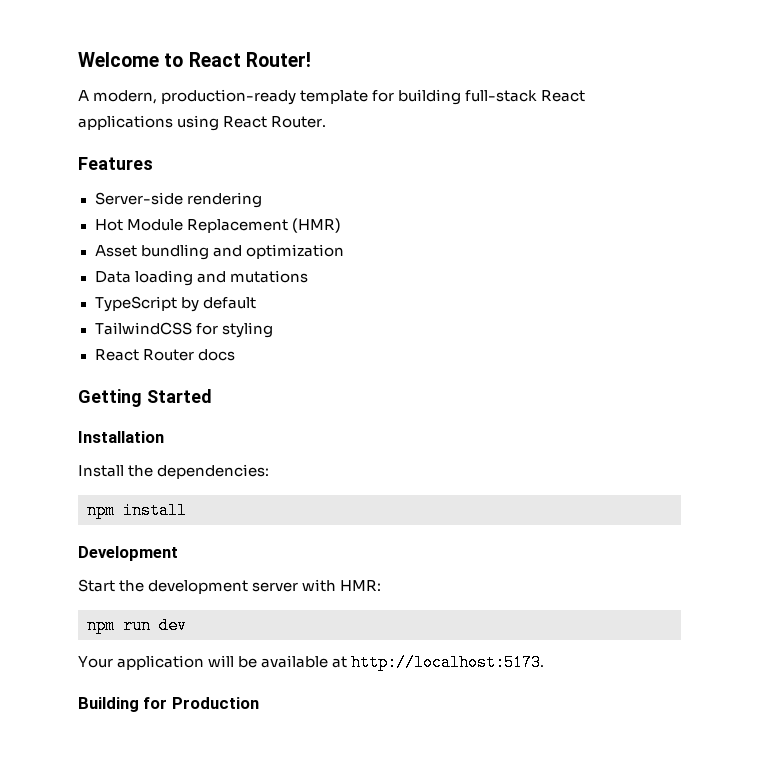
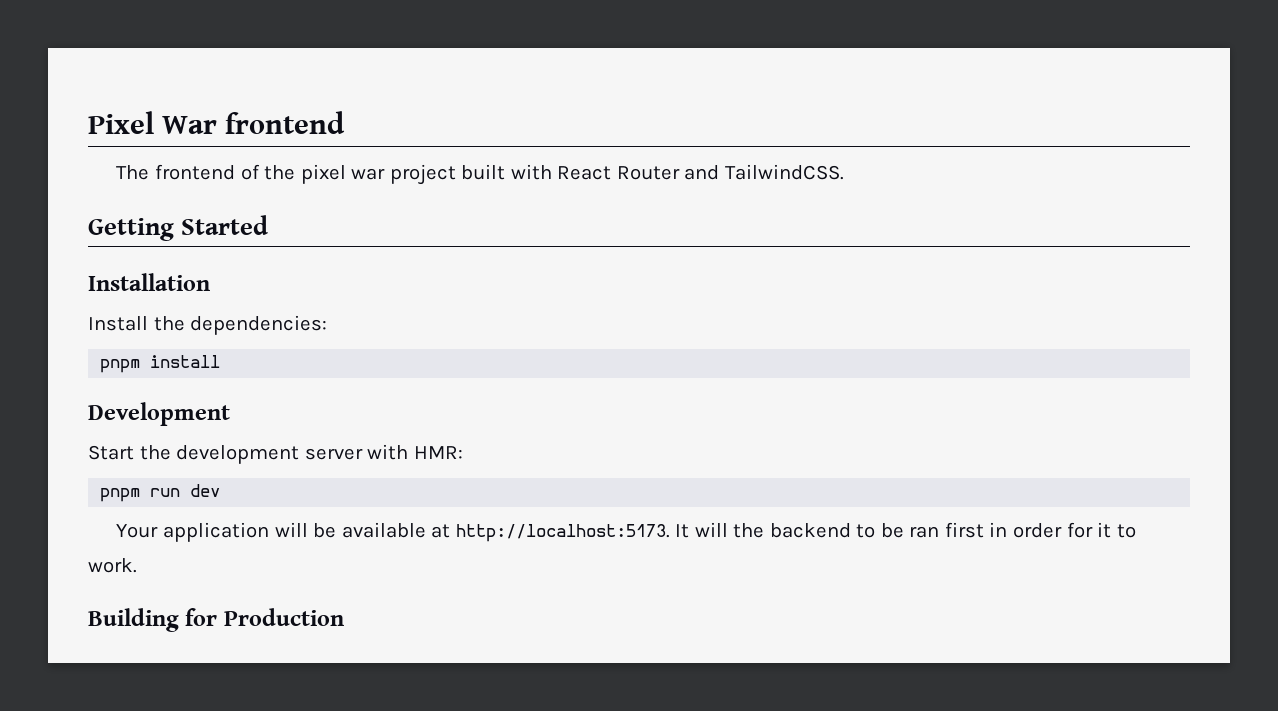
[78,52,311,67] [78,89,586,105] [78,115,327,131] [78,157,153,170] [94,192,262,208] [94,218,341,233] [94,244,344,260] [94,270,308,286] [94,296,256,312] [94,322,273,338] [94,349,235,361] Welcome to React Router! // A modern, production-ready template for building full-stack React applications using React Router. // Features // Server-side rendering // Hot Module Replacement (HMR) // Asset bundling and optimization // Data loading and mutations // TypeScript by default // TailwindCSS for styling // React Router docs -> [88,111,345,134] [116,164,844,185] Pixel War frontend // The frontend of the pixel war project built with React Router and TailwindCSS.
[87,502,115,519] npm -> [100,359,141,373] pnpm
[87,617,115,634] npm -> [100,488,141,502] pnpm
(545, 662) none -> [675,522,1136,538] [88,558,137,573] It will the backend to be ran first in order for it to work.

